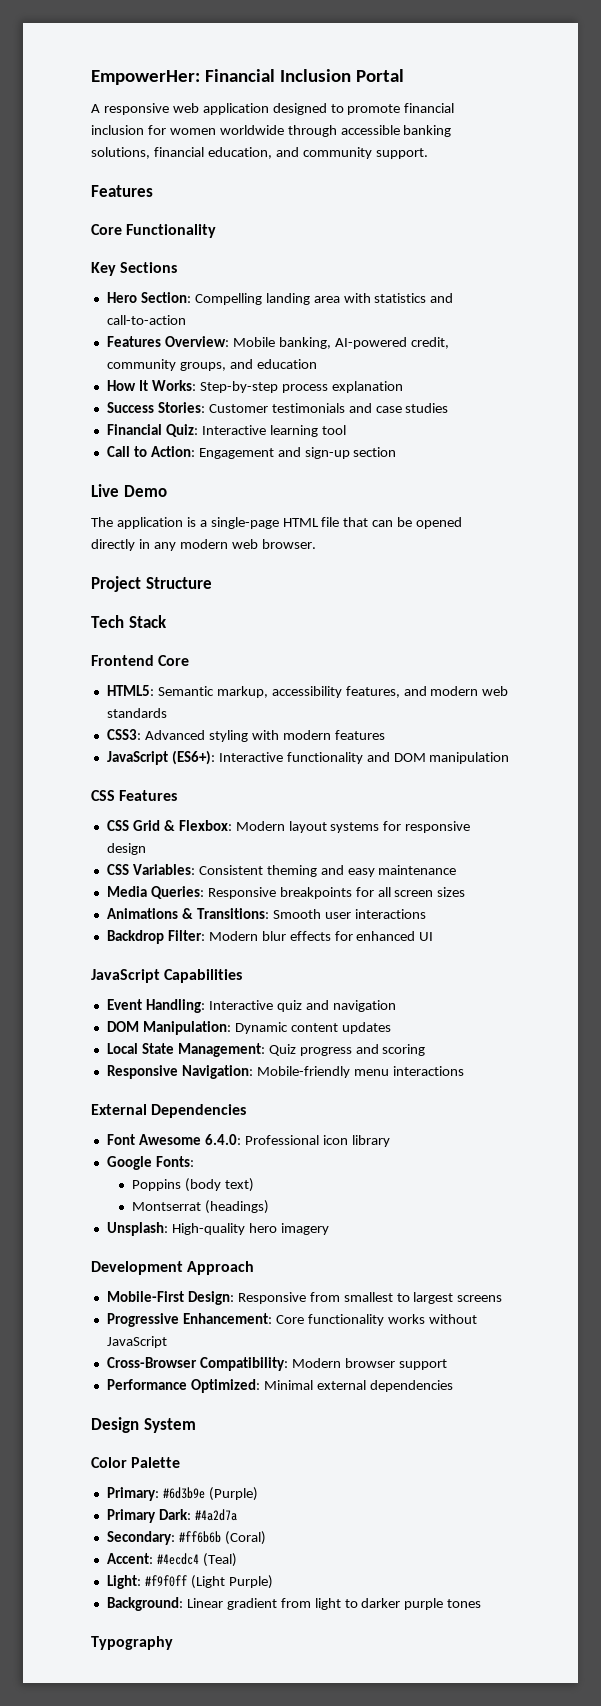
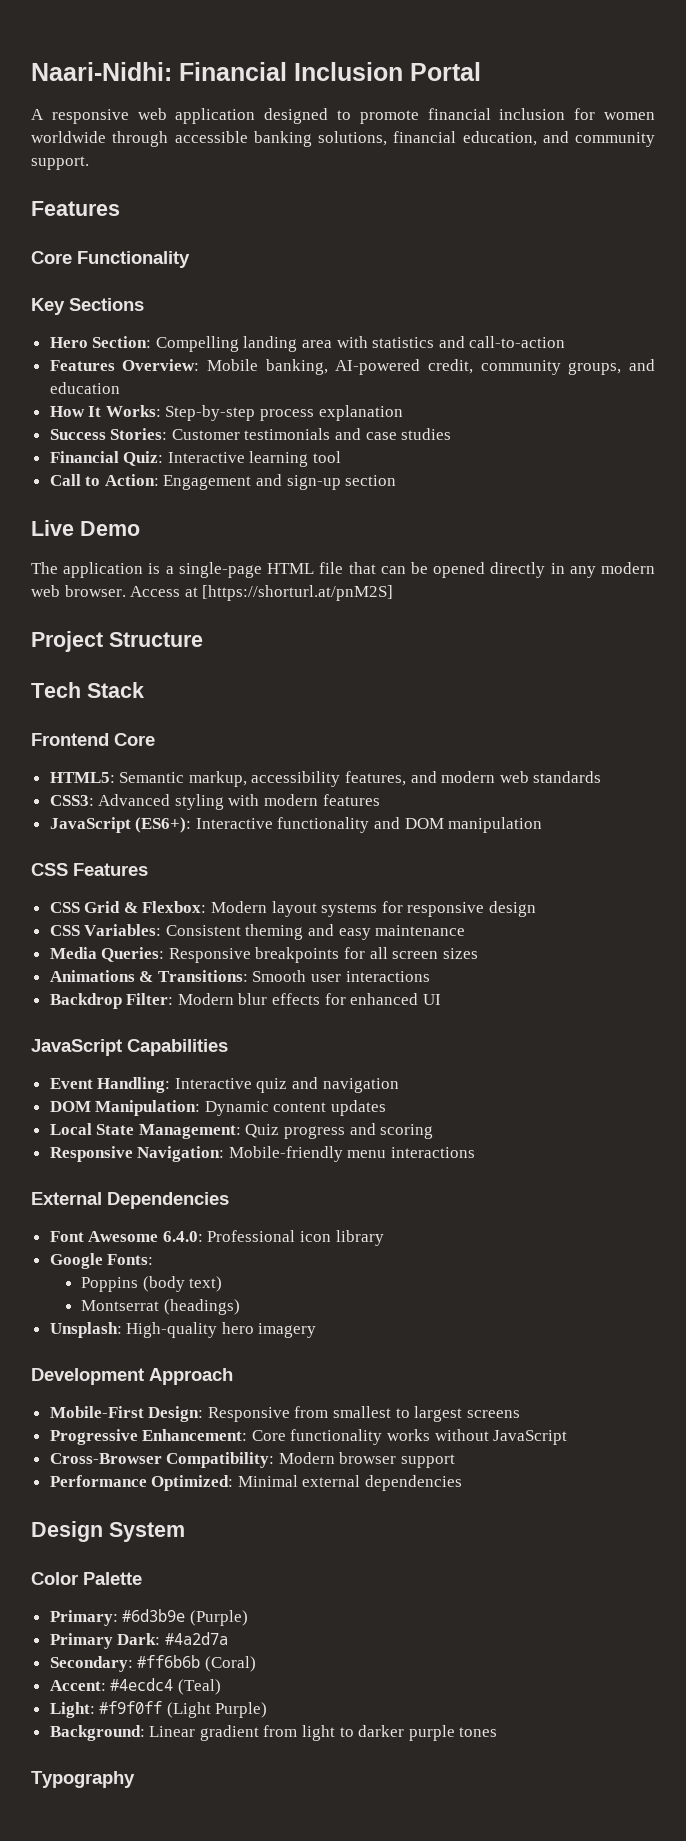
[91,70,200,85] EmpowerHer: -> [31,62,172,81] Naari-Nidhi:
(316, 544) none -> [130,585,394,601] Access at [https://shorturl.at/pnM2S]

